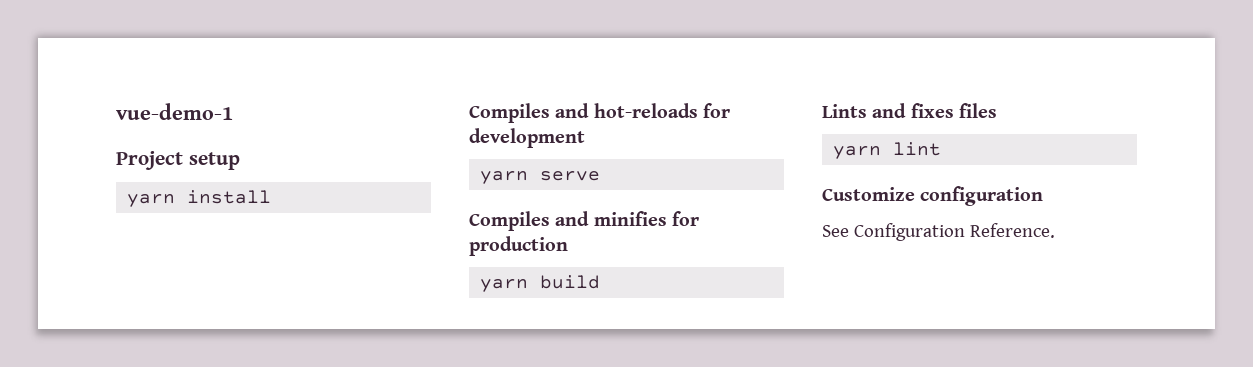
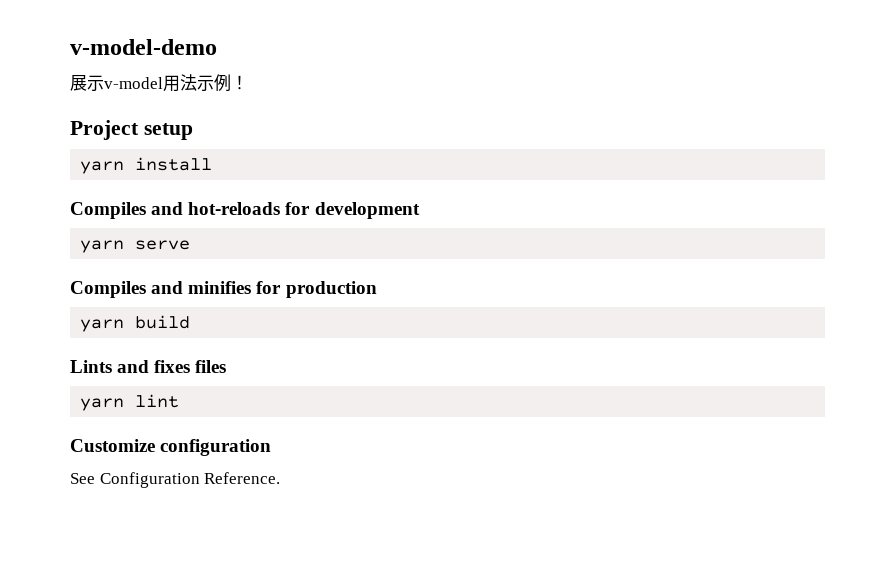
[116,103,233,120] vue-demo-1 -> [70,39,217,55] [70,74,248,92] v-model-demo // 展示v-model用法示例！

